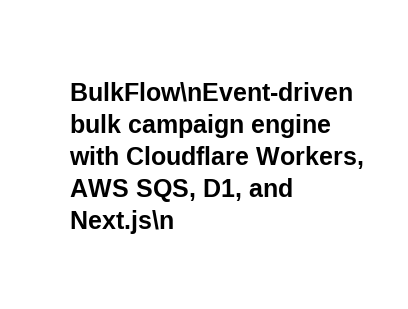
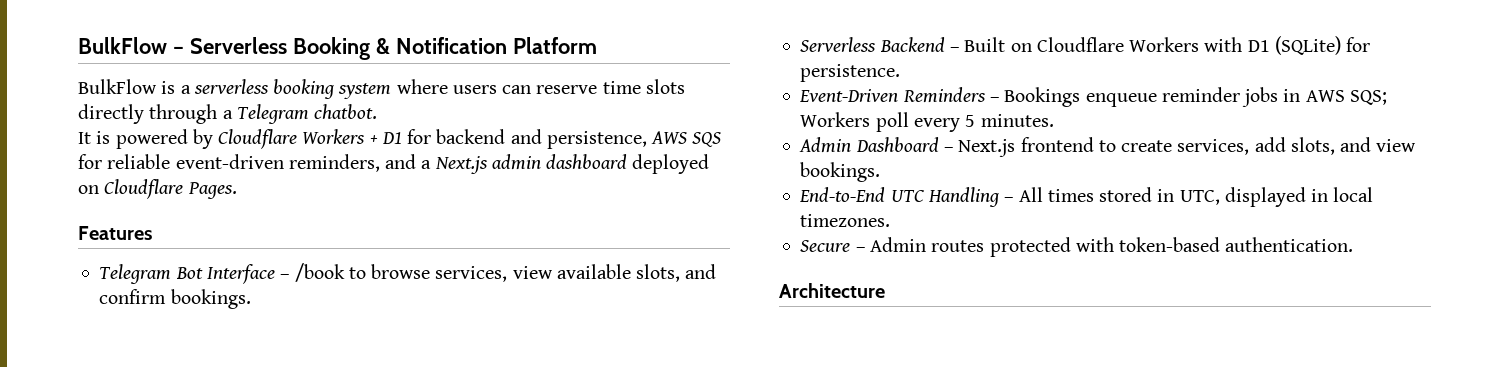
[70,82,353,102] [70,114,331,138] [69,146,364,169] [70,178,293,202] [70,210,174,234] BulkFlow\nEvent-driven bulk campaign engine with Cloudflare Workers, AWS SQS, D1, and Next.js\n -> [78,37,597,60] [78,79,685,99] [78,104,378,124] [78,129,722,149] [78,154,710,174] [78,179,237,199] [78,226,152,240] [99,263,717,284] [99,289,251,309] [800,36,1371,55] [800,64,901,82] [799,87,1387,107] [800,112,1054,132] [799,137,1417,157] [800,162,881,182] [799,187,1374,207] [800,214,891,227] [800,237,1354,257] [779,283,885,298] BulkFlow – Serverless Booking & Notification Platform // BulkFlow is a serverless booking system where users can reserve time slots directly through a Telegram chatbot. // It is powered by Cloudflare Workers + D1 for backend and persistence, AWS SQS for reliable event-driven reminders, and a Next.js admin dashboard deployed on Cloudflare Pages. // Features // Telegram Bot Interface – /book to browse services, view available slots, and confirm bookings. // Serverless Backend – Built on Cloudflare Workers with D1 (SQLite) for persistence. // Event-Driven Reminders – Bookings enqueue reminder jobs in AWS SQS; Workers poll every 5 minutes. // Admin Dashboard – Next.js frontend to create services, add slots, and view bookings. // End-to-End UTC Handling – All times stored in UTC, displayed in local timezones. // Secure – Admin routes protected with token-based authentication. // Architecture

